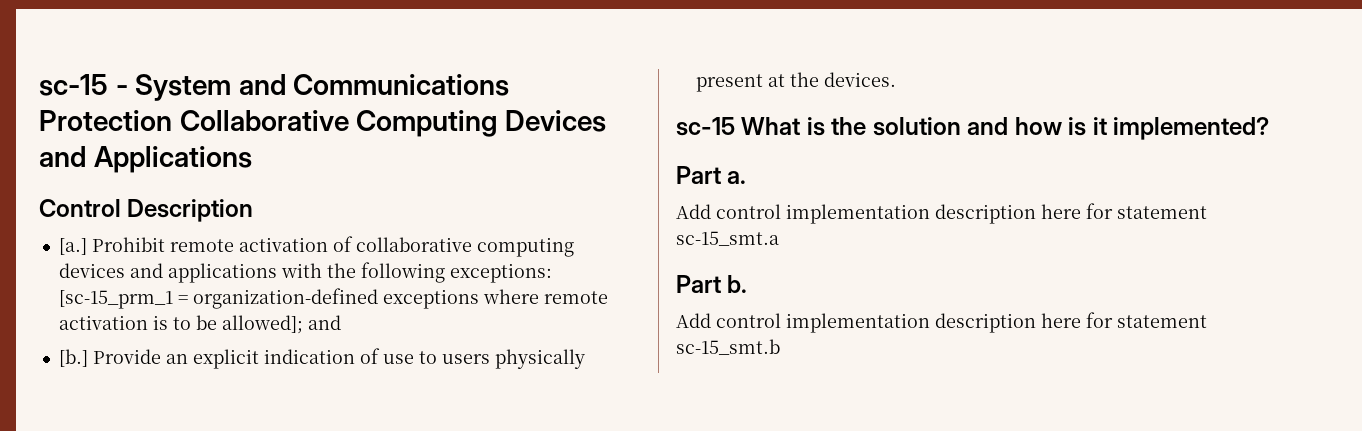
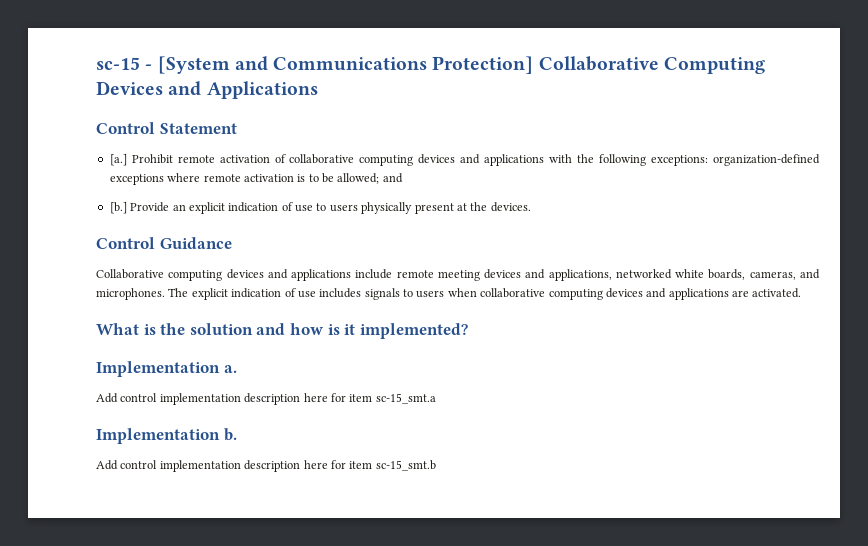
[135,74,232,101] System -> [157,56,230,74] [System
[39,110,172,131] Protection -> [432,56,534,74] Protection]
[127,199,254,222] Description -> [159,123,237,134] Statement
[58,290,188,309] [sc-15_prm_1 = -> (709, 160) none
[221,315,303,334] allowed]; -> [337,173,380,184] allowed;
[676,117,735,136] sc-15 -> [96,237,232,249] [96,269,820,281] [96,288,802,300] Control Guidance // Collaborative computing devices and applications include remote meeting devices and applications, networked white boards, cameras, and microphones. The explicit indication of use includes signals to users when collaborative computing devices and applications are activated. //
[676,166,721,184] Part -> [96,361,220,377] Implementation
[1117,206,1207,219] statement -> [349,394,373,402] item
[676,275,721,293] Part -> [96,428,220,444] Implementation
[1117,315,1207,328] statement -> [349,461,373,469] item

